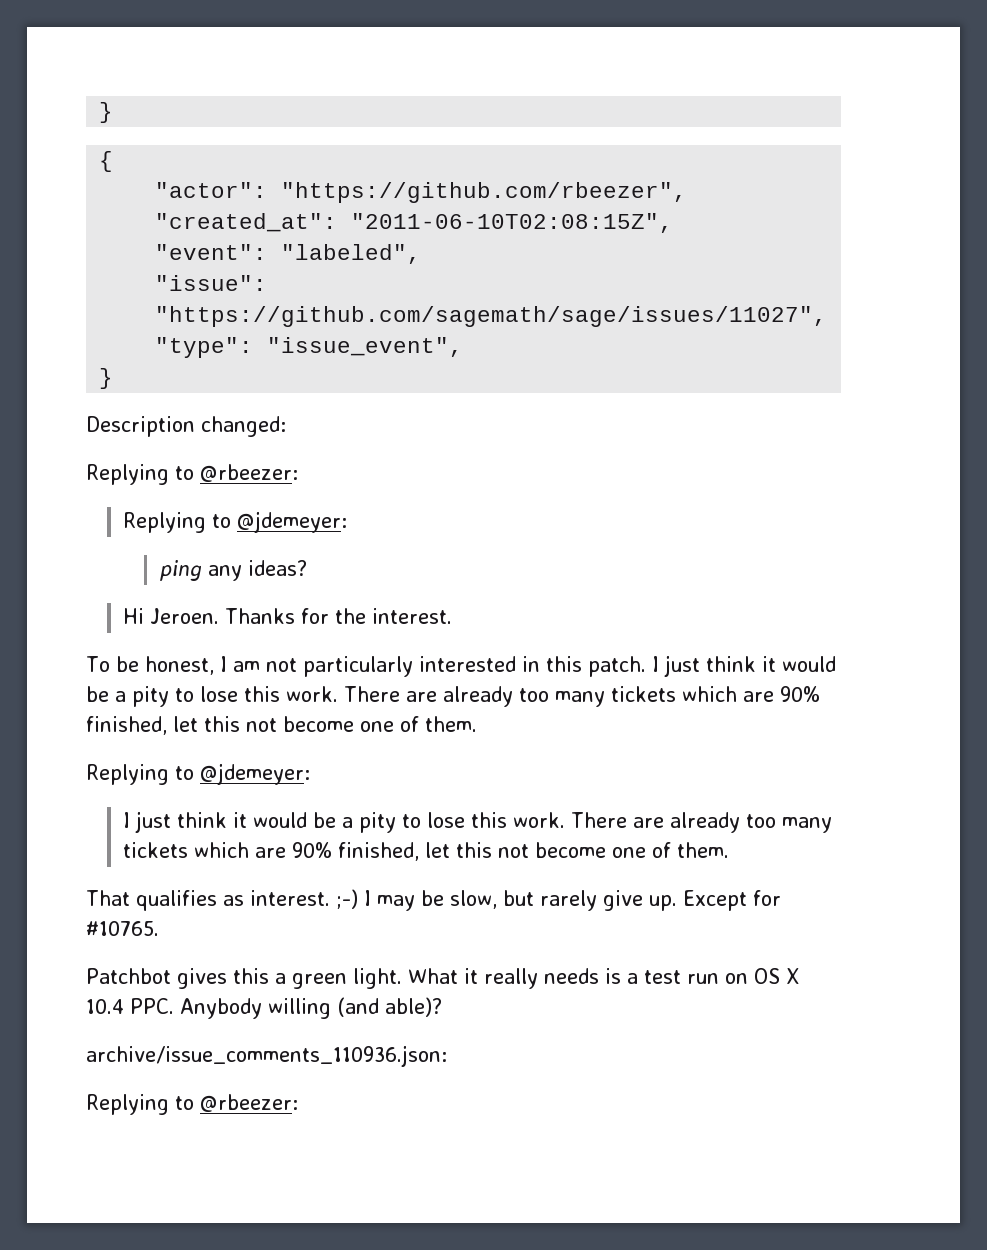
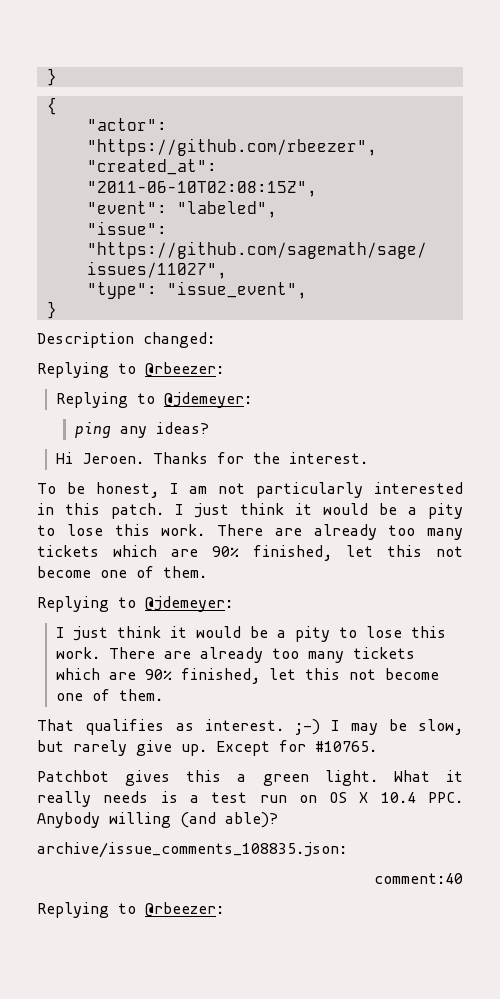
[86,1045,447,1067] archive/issue_comments_110936.json: -> [37,842,347,858] [374,873,463,884] archive/issue_comments_108835.json: // comment:40

